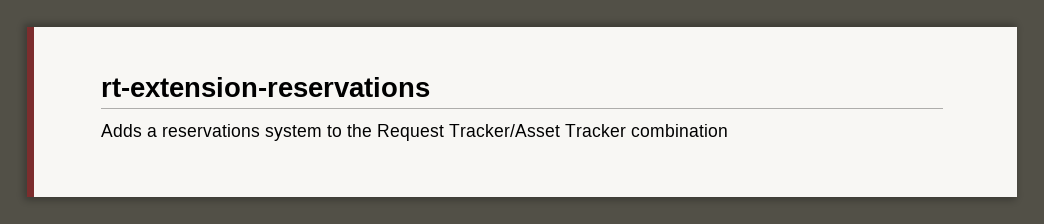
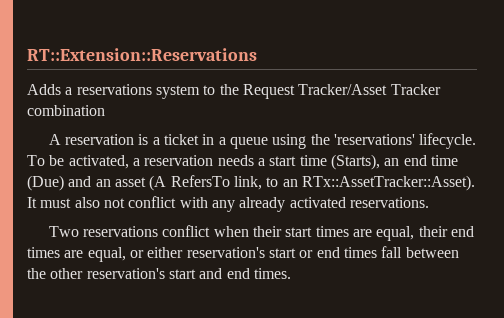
[101,77,430,97] rt-extension-reservations -> [27,48,257,61] RT::Extension::Reservations
(728, 130) none -> [48,133,477,149] [27,154,458,170] [27,175,475,191] [27,196,429,212] [48,225,474,241] [27,246,459,262] [27,268,291,279] // A reservation is a ticket in a queue using the 'reservations' lifecycle. To be activated, a reservation needs a start time (Starts), an end time (Due) and an asset (A RefersTo link, to an RTx::AssetTracker::Asset). It must also not conflict with any already activated reservations. // Two reservations conflict when their start times are equal, their end times are equal, or either reservation's start or end times fall between the other reservation's start and end times.

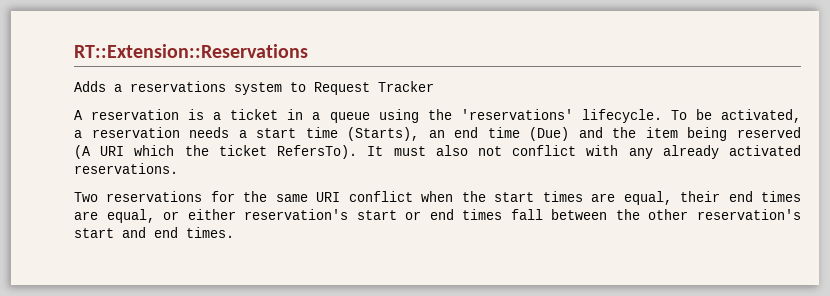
[219,84,388,99] the Request Tracker/Asset -> [314,82,370,95] Request
[27,105,105,116] combination -> (434, 86) none
[95,175,475,191] an asset (A RefersTo link, to an RTx::AssetTracker::Asset). -> [612,127,801,141] [74,145,358,159] the item being reserved (A URI which the ticket RefersTo).
(159, 231) none -> [210,191,341,202] for the same URI
[253,226,283,237] their -> [461,191,486,202] the

